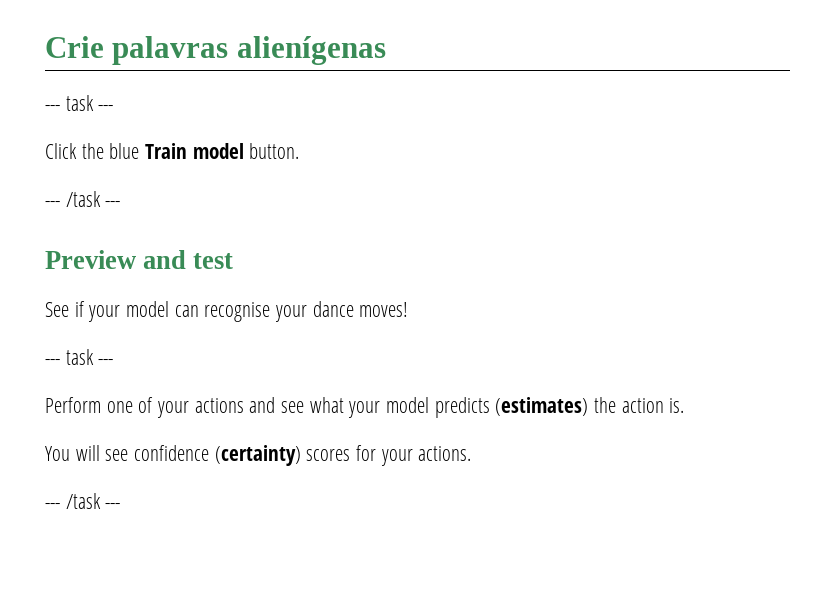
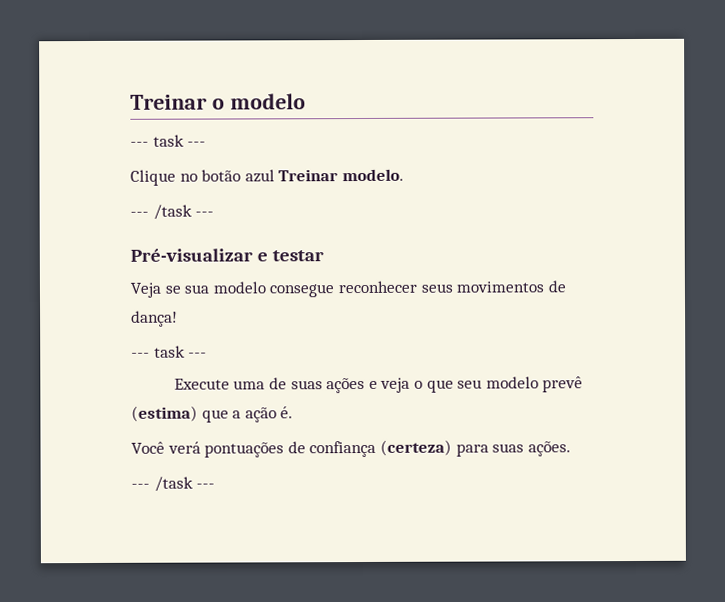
[45,36,386,65] [45,95,114,111] [45,143,300,159] [45,191,121,207] [45,250,234,269] [45,301,409,322] [45,349,114,365] [45,397,685,418] [45,445,472,466] Crie palavras alienígenas // --- task --- // Click the blue Train model button. // --- /task --- // Preview and test // See if your model can recognise your dance moves! // --- task --- // Perform one of your actions and see what your model predicts (estimates) the action is. // You will see confidence (certainty) scores for your actions. -> [130,93,306,110] [130,134,207,147] [130,168,404,186] [130,204,215,220] [130,248,325,262] [130,280,566,298] [131,310,178,327] [131,345,208,358] [173,376,584,394] [131,405,294,423] [131,439,571,458] Treinar o modelo // --- task --- // Clique no botão azul Treinar modelo. // --- /task --- // Pré-visualizar e testar // Veja se sua modelo consegue reconhecer seus movimentos de dança! // --- task --- // Execute uma de suas ações e veja o que seu modelo prevê (estima) que a ação é. // Você verá pontuações de confiança (certeza) para suas ações.

